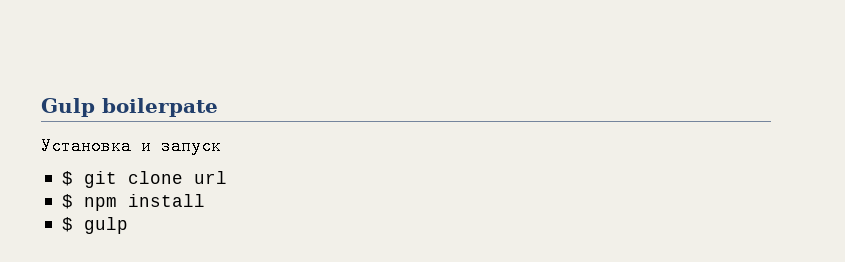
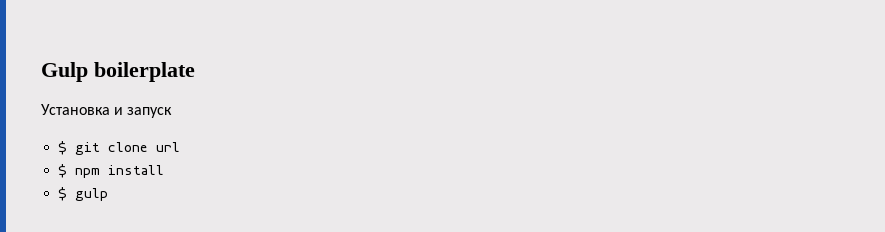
[102,98,218,117] boilerpate -> [94,62,195,82] boilerplate

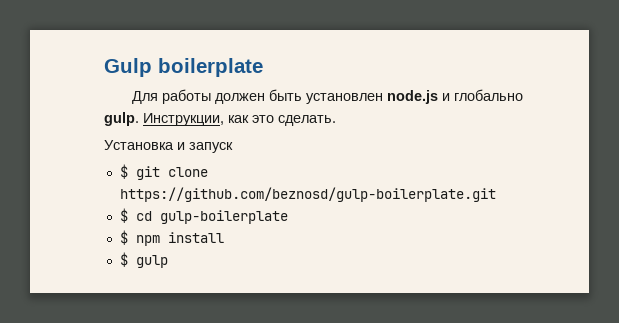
(195, 72) none -> [131,89,523,104] [104,112,336,126] // Для работы должен быть установлен node.js и глобально gulp. Инструкции, как это сделать.
[156,142,181,152] url -> [119,187,496,202] [119,208,288,224] https://github.com/beznosd/gulp-boilerplate.git // $ cd gulp-boilerplate

